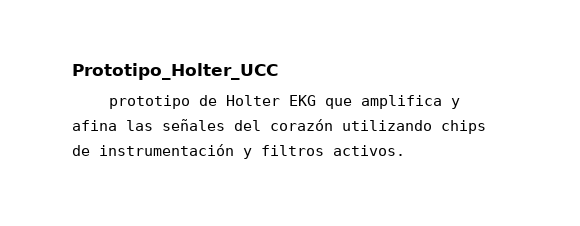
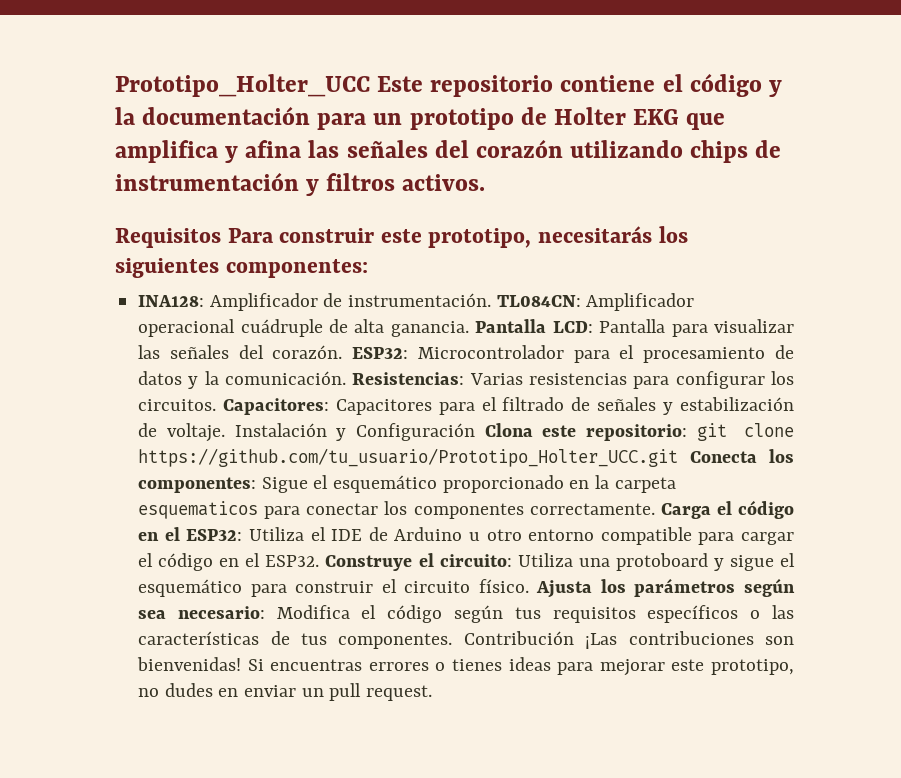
(278, 71) // -> [377,73,782,97] [115,106,403,130] Este repositorio contiene el código y la documentación para un
(405, 150) none -> [115,226,688,248] [115,258,368,278] [138,293,695,311] [138,319,794,337] [138,345,794,363] [138,371,794,389] [138,397,794,415] [138,423,794,442] [138,448,794,467] [138,475,676,493] [138,500,794,519] [138,527,794,545] [138,553,796,571] [138,578,795,598] [138,605,794,623] [138,631,794,649] [137,657,794,676] [138,683,433,701] // Requisitos Para construir este prototipo, necesitarás los siguientes componentes: // INA128: Amplificador de instrumentación. TL084CN: Amplificador operacional cuádruple de alta ganancia. Pantalla LCD: Pantalla para visualizar las señales del corazón. ESP32: Microcontrolador para el procesamiento de datos y la comunicación. Resistencias: Varias resistencias para configurar los circuitos. Capacitores: Capacitores para el filtrado de señales y estabilización de voltaje. Instalación y Configuración Clona este repositorio: git clone https://github.com/tu_usuario/Prototipo_Holter_UCC.git Conecta los componentes: Sigue el esquemático proporcionado en la carpeta esquematicos para conectar los componentes correctamente. Carga el código en el ESP32: Utiliza el IDE de Arduino u otro entorno compatible para cargar el código en el ESP32. Construye el circuito: Utiliza una protoboard y sigue el esquemático para construir el circuito físico. Ajusta los parámetros según sea necesario: Modifica el código según tus requisitos específicos o las características de tus componentes. Contribución ¡Las contribuciones son bienvenidas! Si encuentras errores o tienes ideas para mejorar este prototipo, no dudes en enviar un pull request.

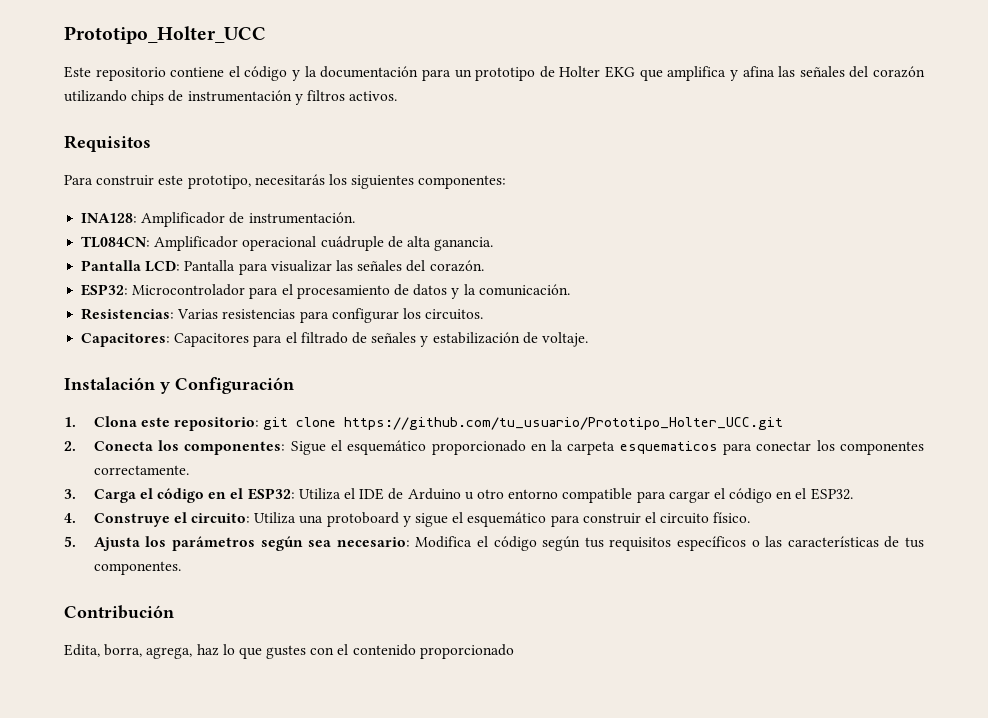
(370, 85) none -> (266, 35) //
(221, 238) none -> (151, 143) //
(492, 300) none -> (355, 218) //
(469, 329) none -> (494, 244) //
(343, 352) none -> (484, 266) //
(347, 378) none -> (570, 290) //
(217, 405) none -> (484, 314) //
(225, 432) none -> (588, 339) //
(475, 432) none -> [64,417,76,427] // 1.
(679, 457) none -> [64,441,76,451] // 2.
(655, 509) none -> [64,489,76,499] // 3.
(320, 561) none -> [64,513,76,523] // 4.
(529, 586) none -> [64,536,76,547] // 5.
(453, 641) none -> (181, 568) //
[585,631,794,649] [137,657,794,676] [138,683,433,701] ¡Las contribuciones son bienvenidas! Si encuentras errores o tienes ideas para mejorar este prototipo, no dudes en enviar un pull request. -> [64,644,514,659] // Edita, borra, agrega, haz lo que gustes con el contenido proporcionado

